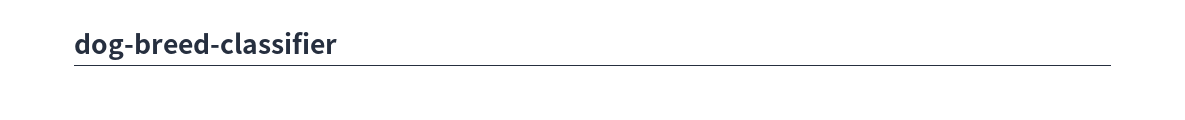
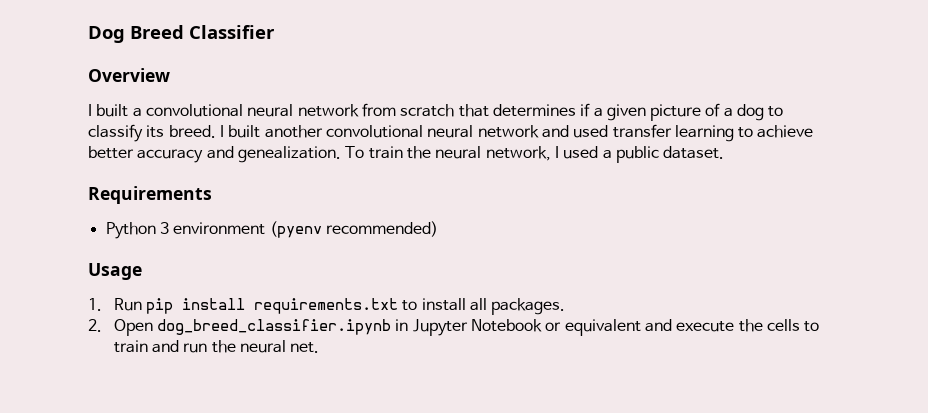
[74,32,337,60] dog-breed-classifier -> [88,25,275,43] [88,68,170,82] [88,103,784,121] [88,124,814,142] [88,146,725,163] [88,186,212,204] [105,221,438,239] [88,263,142,280] [88,298,566,315] [88,319,820,336] [113,340,320,353] Dog Breed Classifier // Overview // I built a convolutional neural network from scratch that determines if a given picture of a dog to classify its breed. I built another convolutional neural network and used transfer learning to achieve better accuracy and genealization. To train the neural network, I used a public dataset. // Requirements // Python 3 environment (pyenv recommended) // Usage // 1. Run pip install requirements.txt to install all packages. // 2. Open dog_breed_classifier.ipynb in Jupyter Notebook or equivalent and execute the cells to train and run the neural net.

